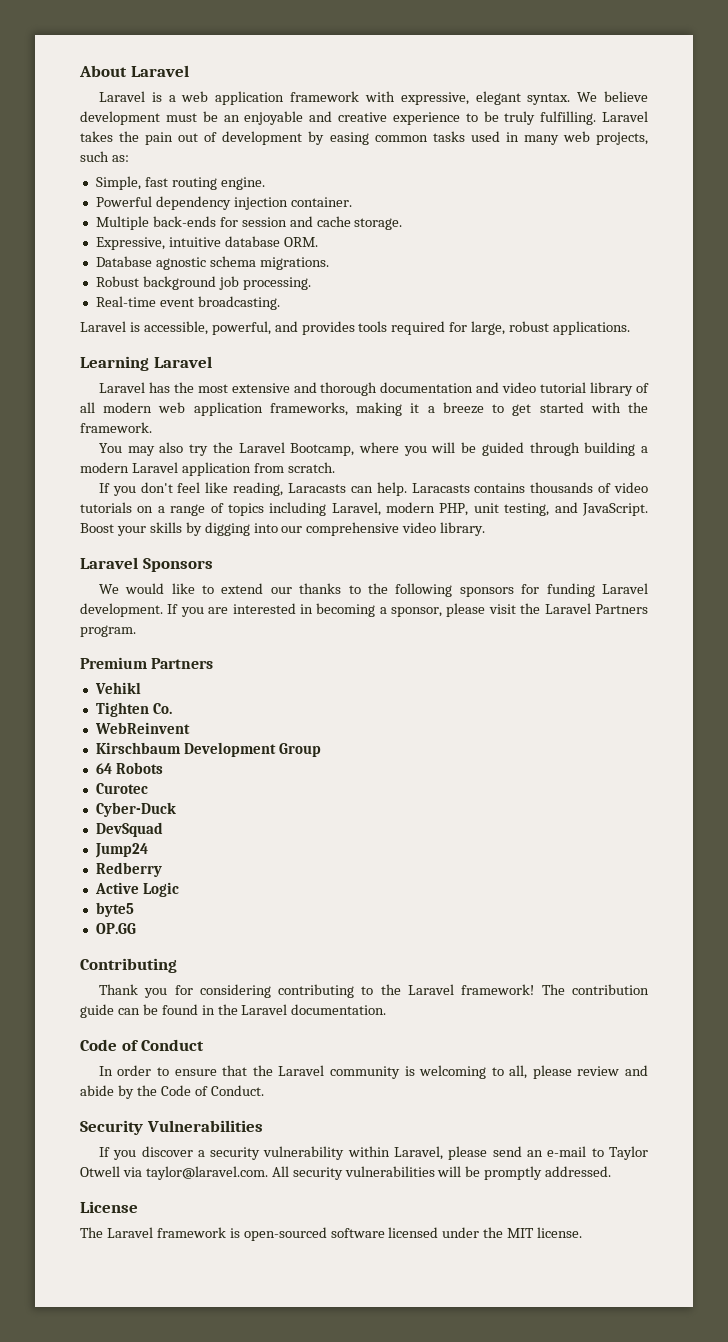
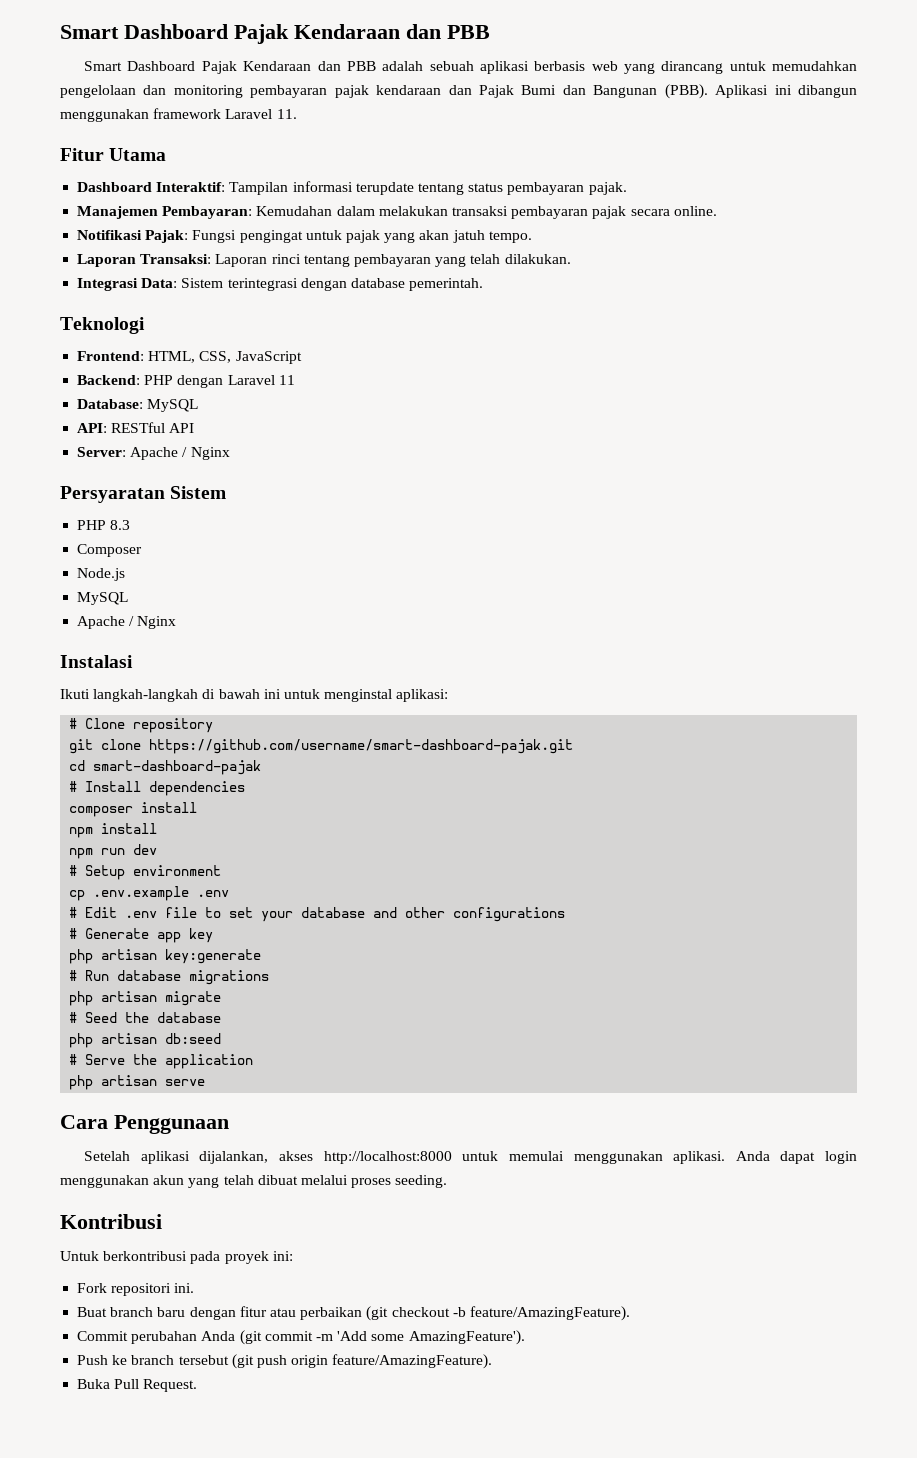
[79,65,189,77] [98,91,648,105] [80,111,648,125] [80,131,648,145] [80,151,129,162] [95,176,265,190] [95,196,352,210] [95,216,403,230] [95,236,318,250] [95,256,329,270] [95,276,311,290] [95,296,280,310] [80,321,631,335] [80,356,212,371] [98,382,650,396] [80,402,648,416] [80,422,152,433] [98,442,649,456] [80,462,335,476] [98,482,649,496] [80,502,648,516] [80,522,486,536] [80,557,213,572] [98,583,649,597] [80,603,648,617] [80,625,136,637] [80,657,214,669] [94,682,141,694] [95,702,172,717] [94,722,190,734] [95,742,321,757] [95,762,163,774] [95,783,148,794] [95,802,176,817] [95,822,163,837] [94,843,148,858] [95,862,162,877] [94,882,179,897] [95,902,134,917] [95,923,136,934] [80,958,177,973] [98,984,649,998] [80,1004,387,1018] [80,1039,205,1051] [98,1065,648,1079] [80,1085,264,1099] [80,1120,263,1135] [98,1146,649,1160] [80,1166,612,1180] [80,1201,138,1213] [80,1227,583,1241] About Laravel // Laravel is a web application framework with expressive, elegant syntax. We believe development must be an enjoyable and creative experience to be truly fulfilling. Laravel takes the pain out of development by easing common tasks used in many web projects, such as: // Simple, fast routing engine. // Powerful dependency injection container. // Multiple back-ends for session and cache storage. // Expressive, intuitive database ORM. // Database agnostic schema migrations. // Robust background job processing. // Real-time event broadcasting. // Laravel is accessible, powerful, and provides tools required for large, robust applications. // Learning Laravel // Laravel has the most extensive and thorough documentation and video tutorial library of all modern web application frameworks, making it a breeze to get started with the framework. // You may also try the Laravel Bootcamp, where you will be guided through building a modern Laravel application from scratch. // If you don't feel like reading, Laracasts can help. Laracasts contains thousands of video tutorials on a range of topics including Laravel, modern PHP, unit testing, and JavaScript. Boost your skills by digging into our comprehensive video library. // Laravel Sponsors // We would like to extend our thanks to the following sponsors for funding Laravel development. If you are interested in becoming a sponsor, please visit the Laravel Partners program. // Premium Partners // Vehikl // Tighten Co. // WebReinvent // Kirschbaum Development Group // 64 Robots // Curotec // Cyber-Duck // DevSquad // Jump24 // Redberry // Active Logic // byte5 // OP.GG // Contributing // Thank you for considering contributing to the Laravel framework! The contribution guide can be found in the Laravel documentation. // Code of Conduct // In order to ensure that the Laravel community is welcoming to all, please review and abide by the Code of Conduct. // Security Vulnerabilities // If you discover a security vulnerability within Laravel, please send an e-mail to Taylor Otwell via taylor@laravel.com. All security vulnerabilities will be promptly addressed. // License // The Laravel framework is open-sourced software licensed under the MIT license. -> [60,24,490,44] [84,61,858,74] [60,84,858,99] [60,108,297,122] [60,148,167,161] [77,181,627,195] [77,206,717,219] [77,230,532,243] [77,254,571,267] [77,278,484,291] [60,317,145,334] [77,351,302,364] [77,375,295,388] [77,399,199,412] [77,422,195,433] [77,447,230,460] [60,486,227,503] [77,520,131,530] [77,544,143,557] [77,568,126,581] [77,592,129,605] [77,616,177,629] [60,655,133,668] [60,689,449,702] [69,718,214,733] [69,739,574,754] [69,760,262,775] [69,781,246,796] [69,802,198,817] [69,823,158,838] [69,844,158,859] [69,865,222,880] [69,886,230,901] [69,907,566,922] [69,928,214,943] [69,949,262,964] [69,970,270,985] [69,991,222,1006] [69,1012,222,1023] [69,1033,222,1048] [69,1054,254,1069] [69,1075,206,1090] [60,1115,229,1134] [84,1151,858,1164] [60,1175,448,1188] [60,1214,162,1229] [60,1251,293,1264] [77,1283,195,1296] [77,1306,630,1321] [77,1330,525,1345] [77,1354,493,1369] [77,1379,198,1392] Smart Dashboard Pajak Kendaraan dan PBB // Smart Dashboard Pajak Kendaraan dan PBB adalah sebuah aplikasi berbasis web yang dirancang untuk memudahkan pengelolaan dan monitoring pembayaran pajak kendaraan dan Pajak Bumi dan Bangunan (PBB). Aplikasi ini dibangun menggunakan framework Laravel 11. // Fitur Utama // Dashboard Interaktif: Tampilan informasi terupdate tentang status pembayaran pajak. // Manajemen Pembayaran: Kemudahan dalam melakukan transaksi pembayaran pajak secara online. // Notifikasi Pajak: Fungsi pengingat untuk pajak yang akan jatuh tempo. // Laporan Transaksi: Laporan rinci tentang pembayaran yang telah dilakukan. // Integrasi Data: Sistem terintegrasi dengan database pemerintah. // Teknologi // Frontend: HTML, CSS, JavaScript // Backend: PHP dengan Laravel 11 // Database: MySQL // API: RESTful API // Server: Apache / Nginx // Persyaratan Sistem // PHP 8.3 // Composer // Node.js // MySQL // Apache / Nginx // Instalasi // Ikuti langkah-langkah di bawah ini untuk menginstal aplikasi: // # Clone repository // git clone https://github.com/username/smart-dashboard-pajak.git // cd smart-dashboard-pajak // # Install dependencies // composer install // npm install // npm run dev // # Setup environment // cp .env.example .env // # Edit .env file to set your database and other configurations // # Generate app key // php artisan key:generate // # Run database migrations // php artisan migrate // # Seed the database // php artisan db:seed // # Serve the application // php artisan serve // Cara Penggunaan // Setelah aplikasi dijalankan, akses http://localhost:8000 untuk memulai menggunakan aplikasi. Anda dapat login menggunakan akun yang telah dibuat melalui proses seeding. // Kontribusi // Untuk berkontribusi pada proyek ini: // Fork repositori ini. // Buat branch baru dengan fitur atau perbaikan (git checkout -b feature/AmazingFeature). // Commit perubahan Anda (git commit -m 'Add some AmazingFeature'). // Push ke branch tersebut (git push origin feature/AmazingFeature). // Buka Pull Request.

